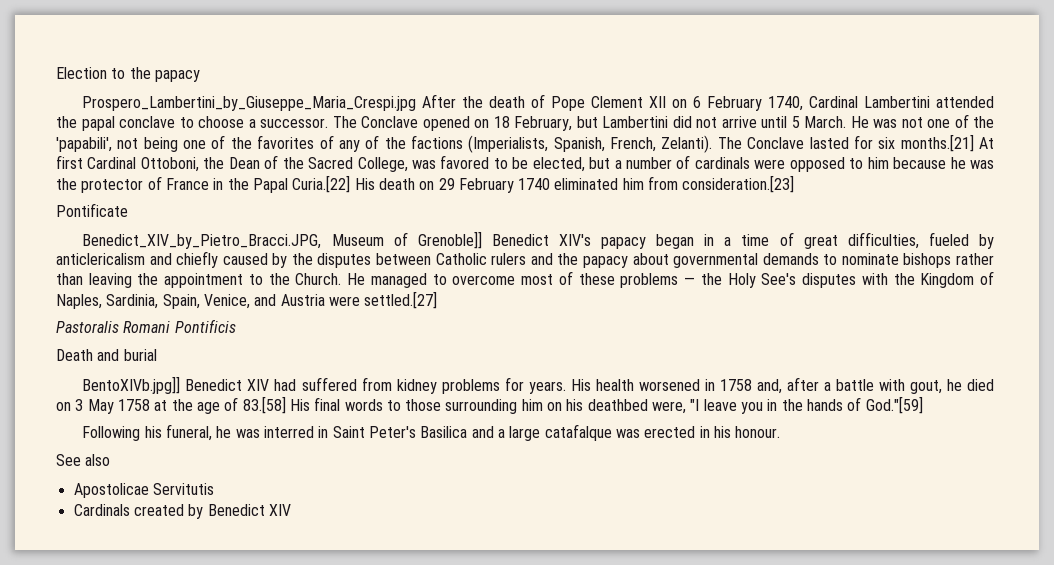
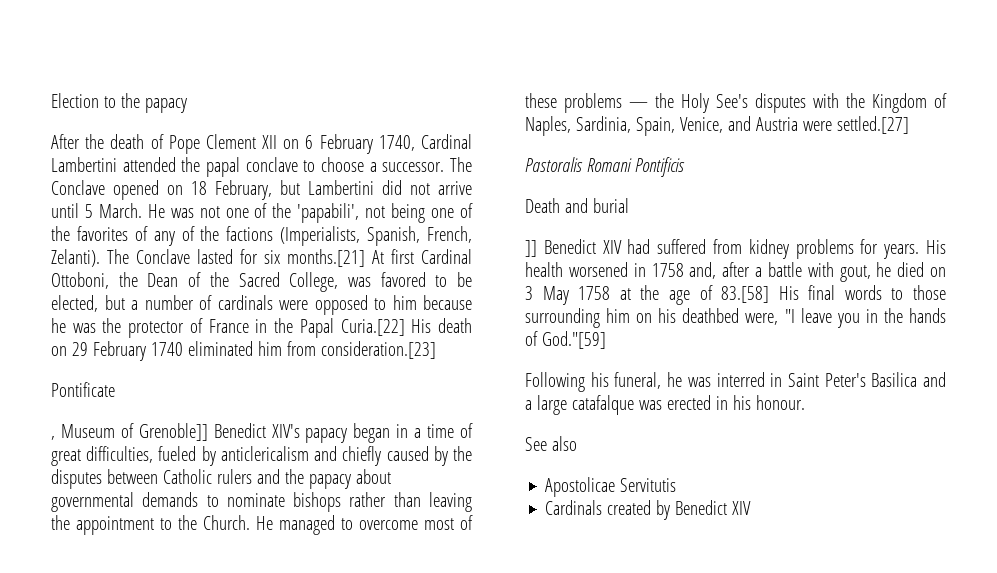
[82,96,417,111] Prospero_Lambertini_by_Giuseppe_Maria_Crespi.jpg -> (187, 105) none
[82,234,322,249] Benedict_XIV_by_Pietro_Bracci.JPG, -> [51,436,55,440] ,
[82,376,181,394] BentoXIVb.jpg]] -> [525,240,537,257] ]]

